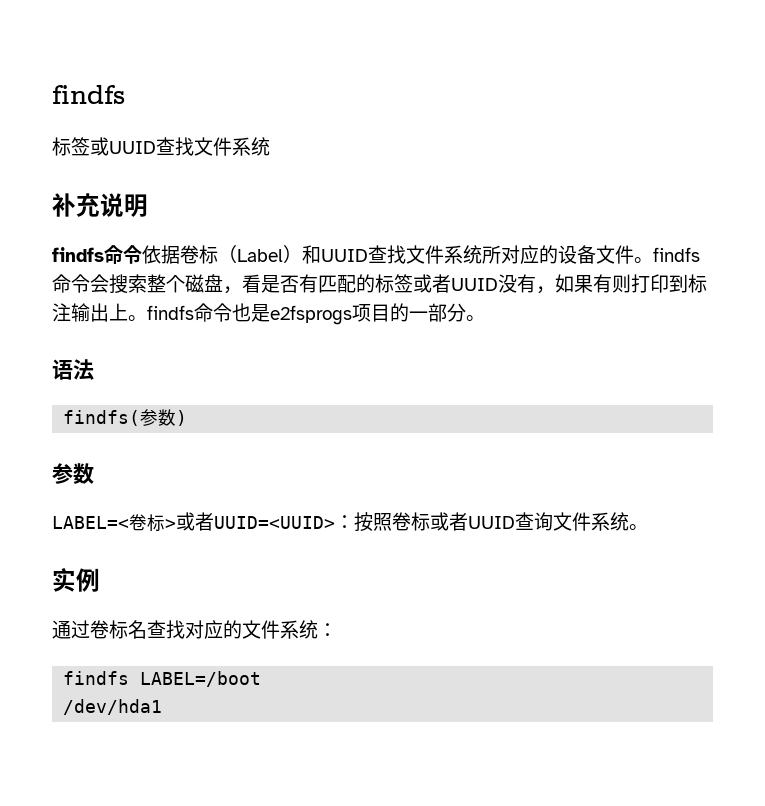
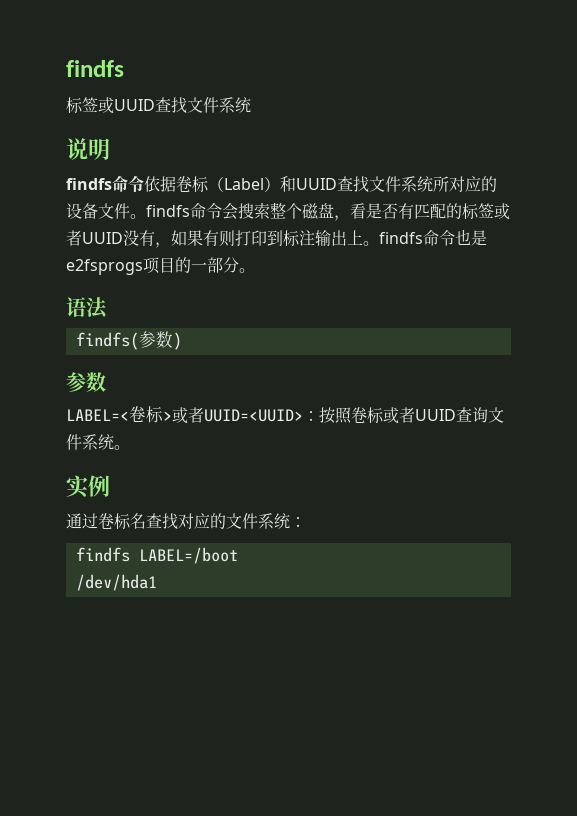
[52,193,100,217] 补充 -> (251, 105) none

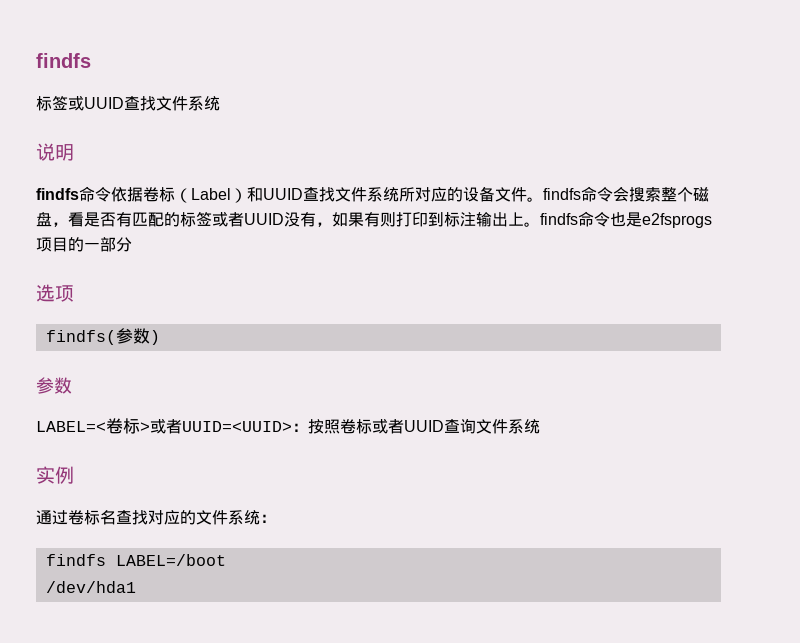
[239,268,255,273] [66,297,108,319] 。 // 语法 -> [36,284,74,302] // 选项
[114,445,130,450] 。 -> (540, 426) none

